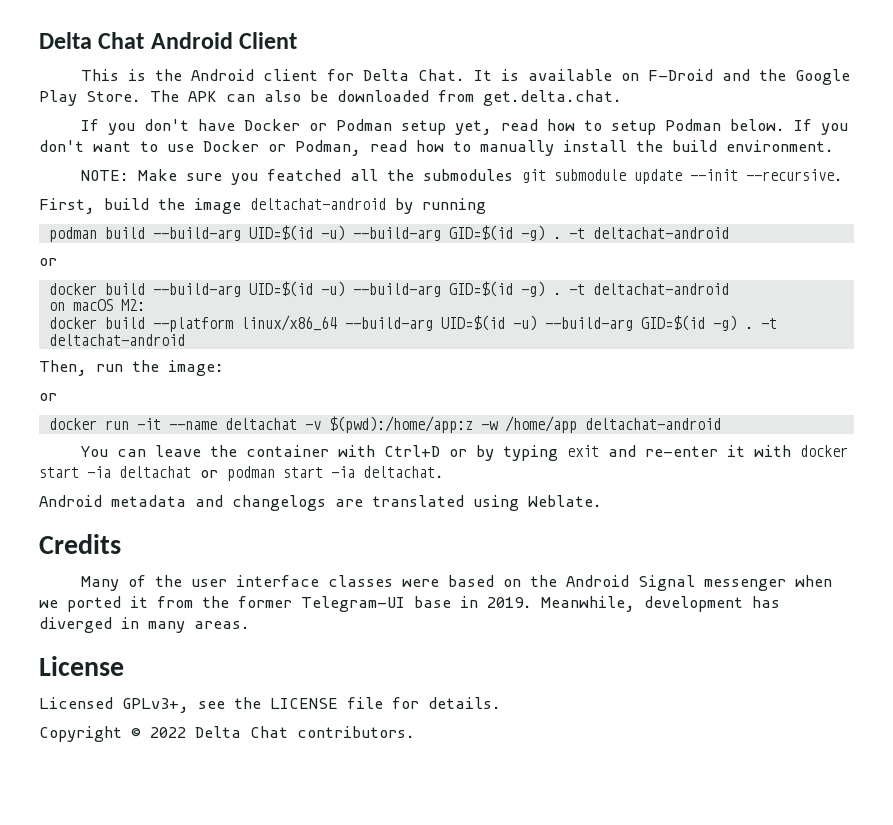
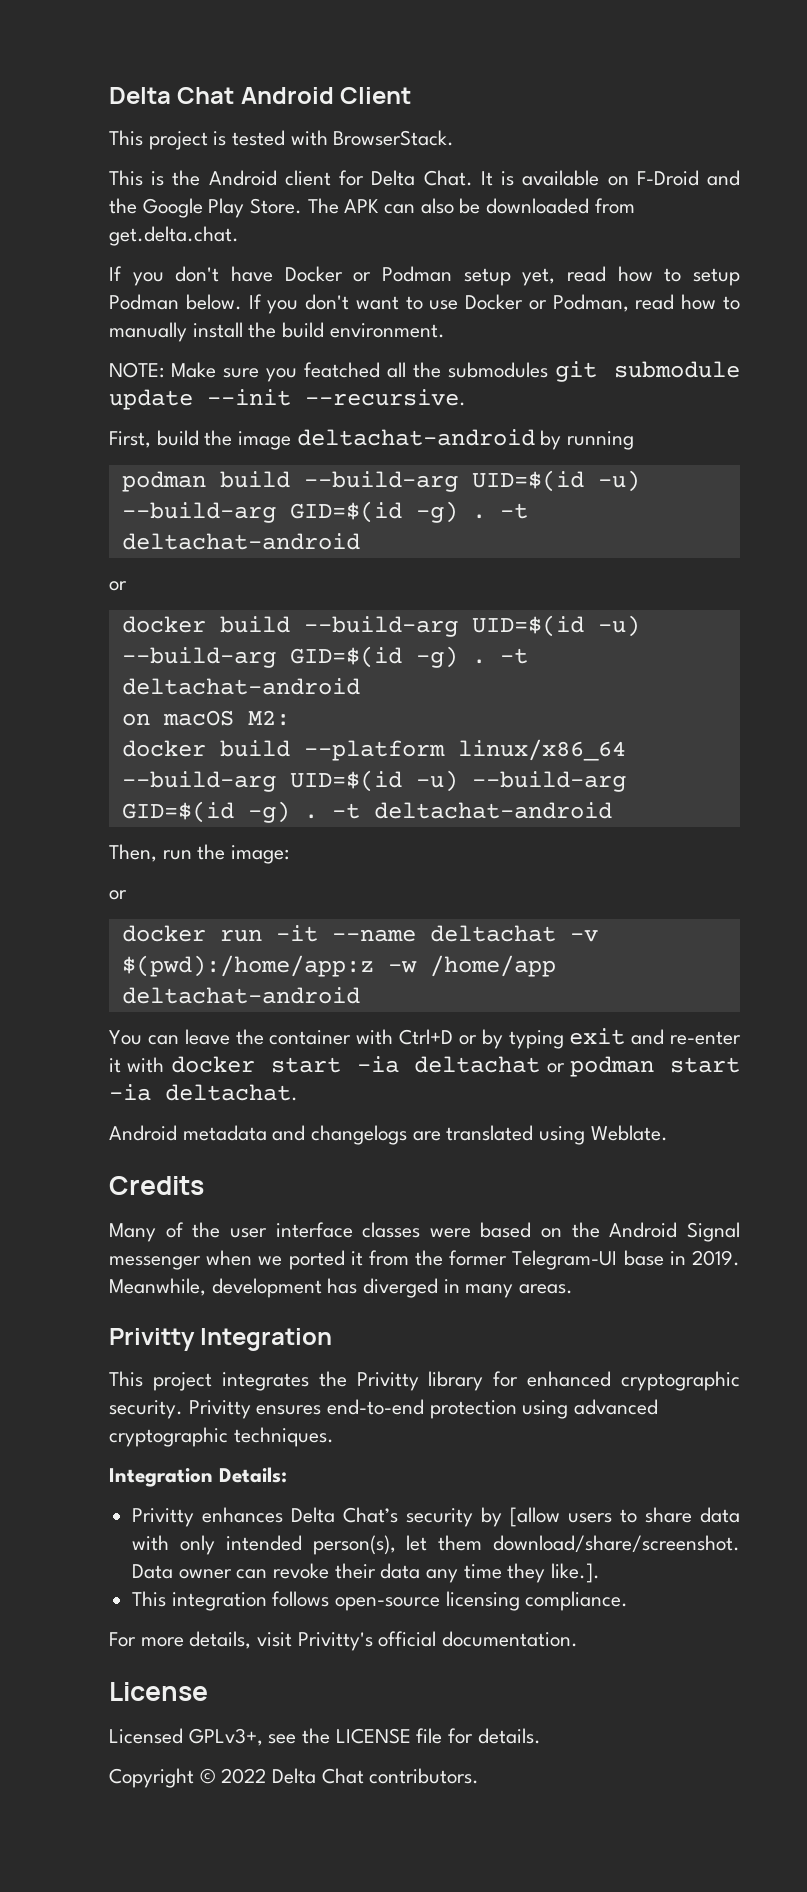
(298, 40) none -> [109,130,455,150] // This project is tested with BrowserStack.
(250, 625) none -> [109,1328,333,1351] [109,1371,740,1391] [109,1399,659,1419] [109,1427,334,1447] [109,1467,287,1487] [132,1507,740,1527] [132,1535,740,1555] [132,1563,601,1583] [132,1591,629,1611] [109,1631,579,1651] // Privitty Integration // This project integrates the Privitty library for enhanced cryptographic security. Privitty ensures end-to-end protection using advanced cryptographic techniques. // Integration Details: // Privitty enhances Delta Chat’s security by [allow users to share data with only intended person(s), let them download/share/screenshot. Data owner can revoke their data any time they like.]. // This integration follows open-source licensing compliance. // For more details, visit Privitty's official documentation.

